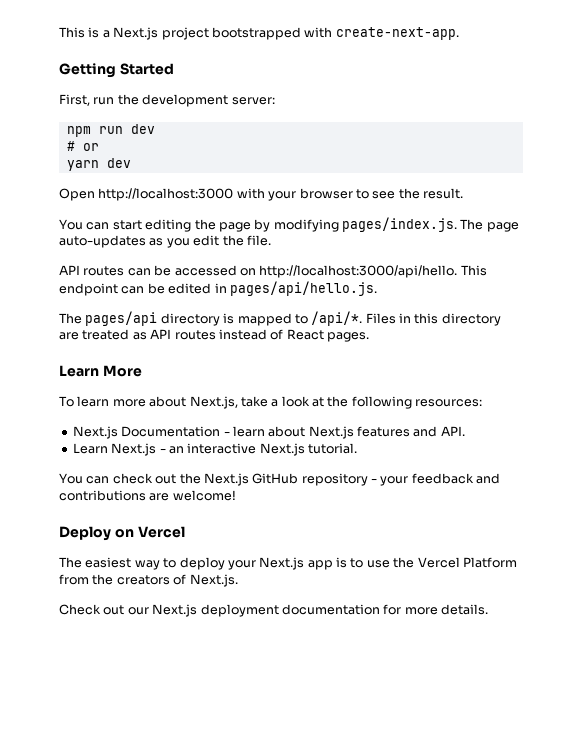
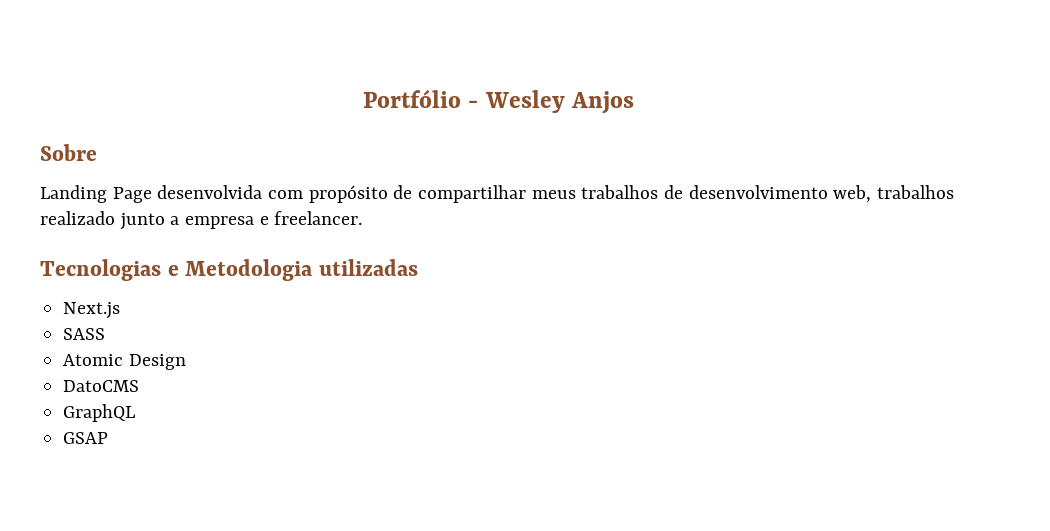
[59,27,459,40] [59,63,174,78] [59,94,275,107] [66,124,155,137] [66,141,99,151] [66,158,131,171] [59,188,463,201] [59,217,519,232] [59,235,271,248] [59,265,487,278] [59,281,377,296] [59,311,501,326] [59,329,369,342] [59,365,142,377] [59,396,483,409] [72,426,465,439] [72,443,357,456] [59,473,501,486] [59,490,236,501] [59,526,185,541] [59,557,517,570] [59,574,238,587] [59,604,488,617] This is a Next.js project bootstrapped with create-next-app. // Getting Started // First, run the development server: // npm run dev // # or // yarn dev // Open http://localhost:3000 with your browser to see the result. // You can start editing the page by modifying pages/index.js. The page auto-updates as you edit the file. // API routes can be accessed on http://localhost:3000/api/hello. This endpoint can be edited in pages/api/hello.js. // The pages/api directory is mapped to /api/*. Files in this directory are treated as API routes instead of React pages. // Learn More // To learn more about Next.js, take a look at the following resources: // Next.js Documentation - learn about Next.js features and API. // Learn Next.js - an interactive Next.js tutorial. // You can check out the Next.js GitHub repository - your feedback and contributions are welcome! // Deploy on Vercel // The easiest way to deploy your Next.js app is to use the Vercel Platform from the creators of Next.js. // Check out our Next.js deployment documentation for more details. -> [363,89,634,114] [40,144,97,161] [40,185,955,203] [40,211,363,230] [40,259,418,281] [63,302,121,319] [63,328,106,340] [63,354,186,370] [63,380,140,392] [63,404,136,422] [63,432,109,444] Portfólio - Wesley Anjos // Sobre // Landing Page desenvolvida com propósito de compartilhar meus trabalhos de desenvolvimento web, trabalhos realizado junto a empresa e freelancer. // Tecnologias e Metodologia utilizadas // Next.js // SASS // Atomic Design // DatoCMS // GraphQL // GSAP

